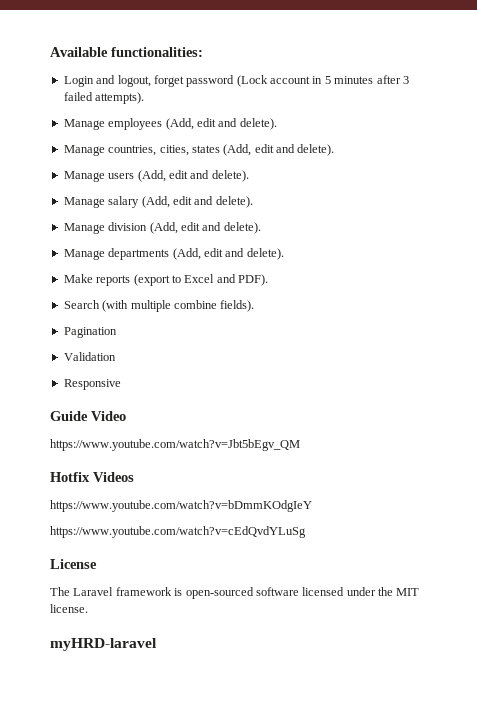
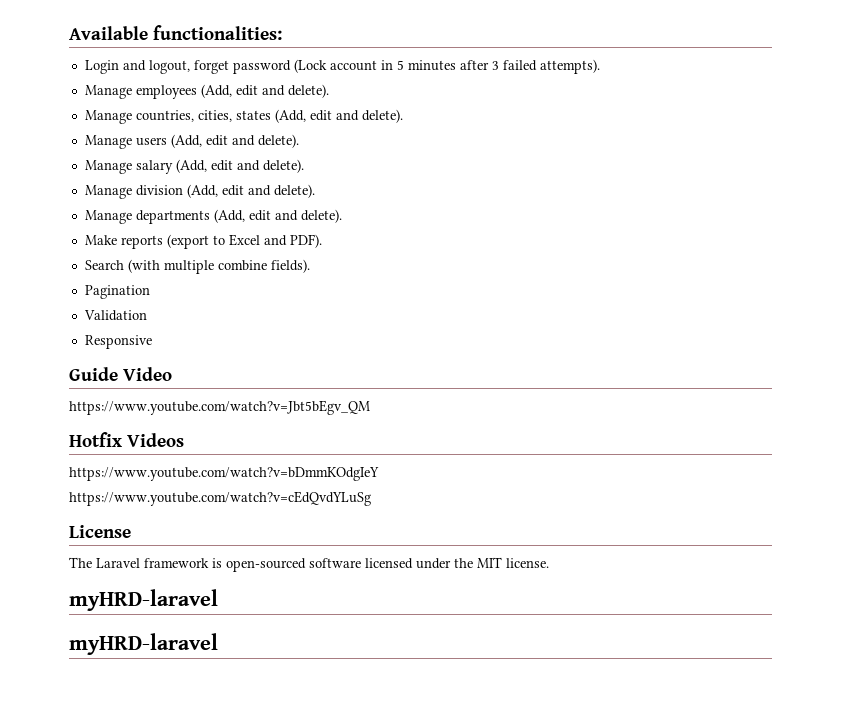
(157, 644) none -> [69,633,218,655] // myHRD-laravel

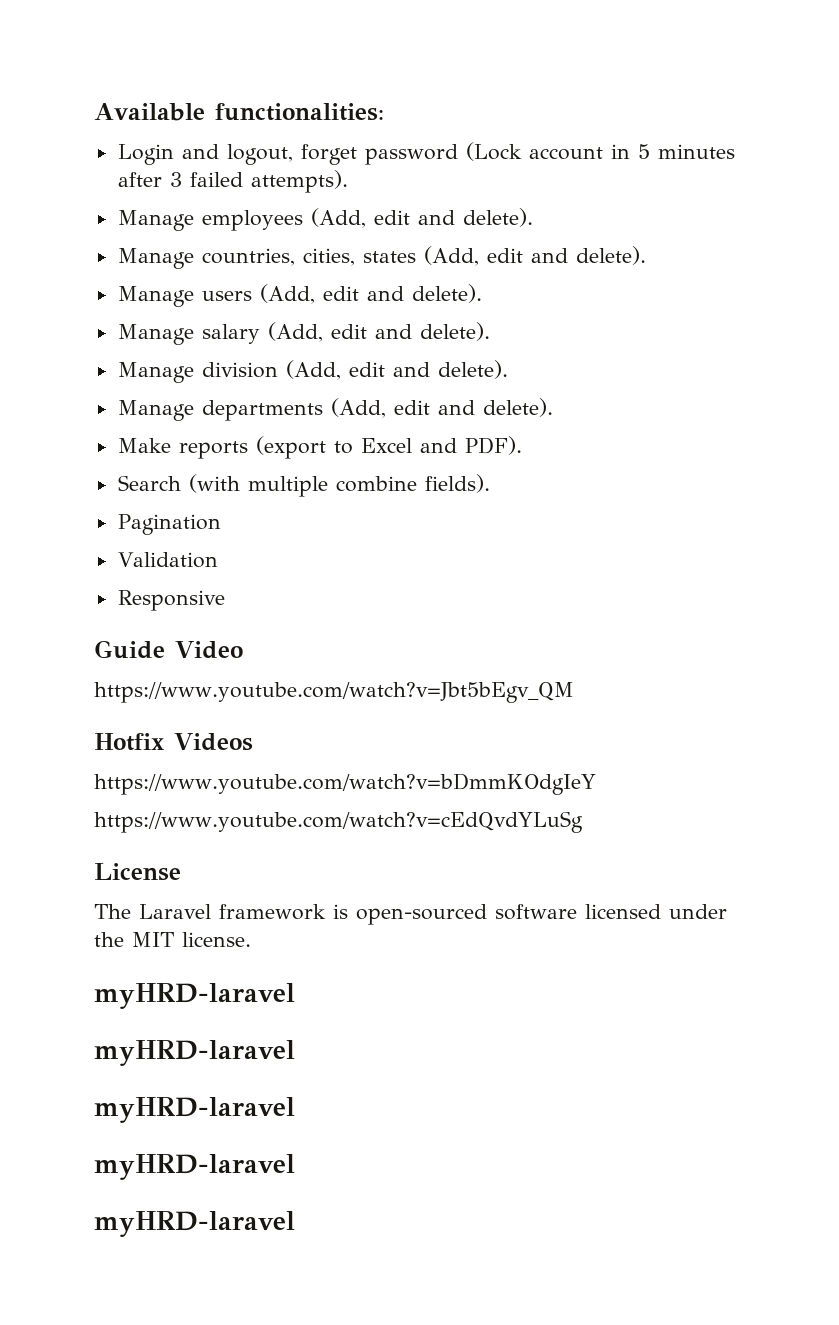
(218, 644) none -> [94,1097,295,1123] [94,1154,295,1180] [94,1211,295,1237] // myHRD-laravel // myHRD-laravel // myHRD-laravel

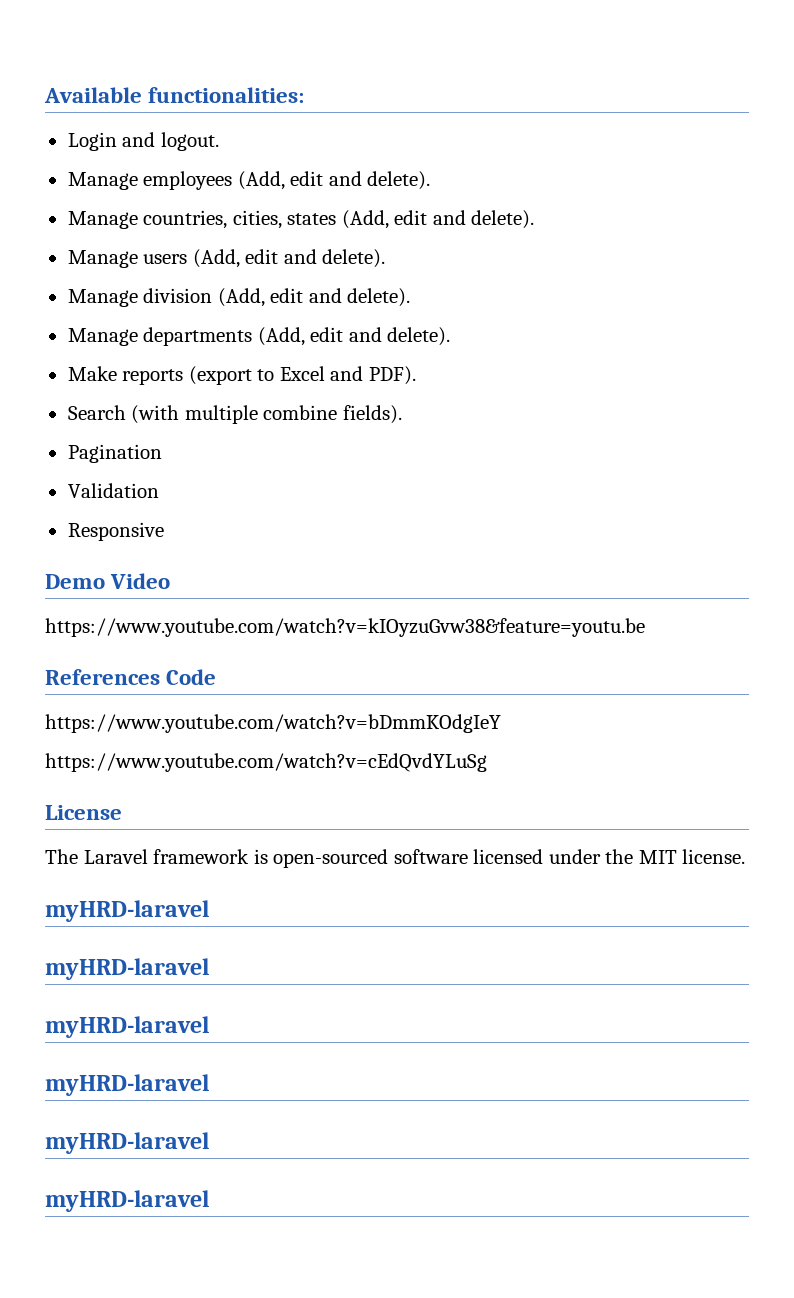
[226,142,735,165] [117,170,348,193] logout, forget password (Lock account in 5 minutes after 3 failed attempts). -> [160,132,219,151] logout.
[117,322,490,345] // Manage salary (Add, edit and delete). -> (386, 258) none
[94,640,165,659] Guide -> [45,574,105,589] Demo
[94,682,574,703] [94,733,253,751] https://www.youtube.com/watch?v=Jbt5bEgv_QM // Hotfix Videos -> [45,618,645,637] [45,669,217,685] https://www.youtube.com/watch?v=kIOyzuGvw38&feature=youtu.be // References Code
(295, 1224) none -> [45,1190,209,1212] // myHRD-laravel

